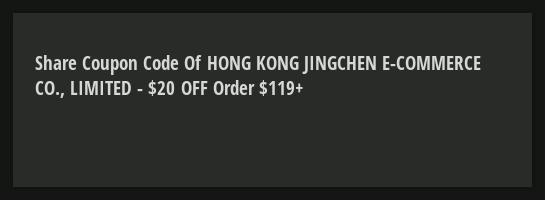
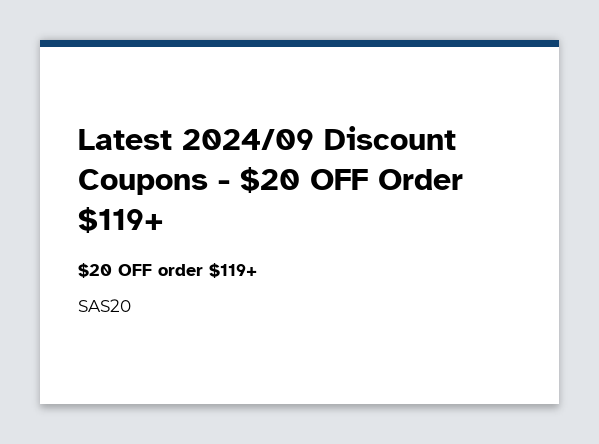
[35,55,481,75] [35,81,133,98] Share Coupon Code Of HONG KONG JINGCHEN E-COMMERCE CO., LIMITED -> [78,126,456,150] [78,169,208,195] Latest 2024/09 Discount Coupons
(304, 88) none -> [78,263,257,278] [78,299,131,312] // $20 OFF order $119+ // SAS20

